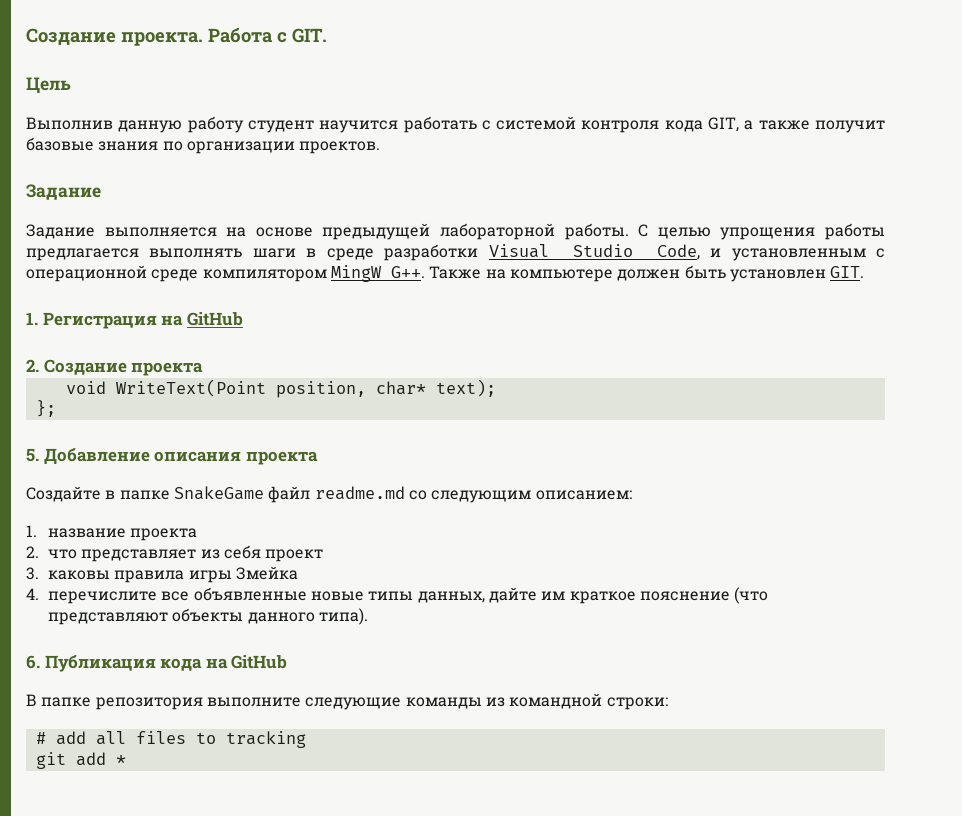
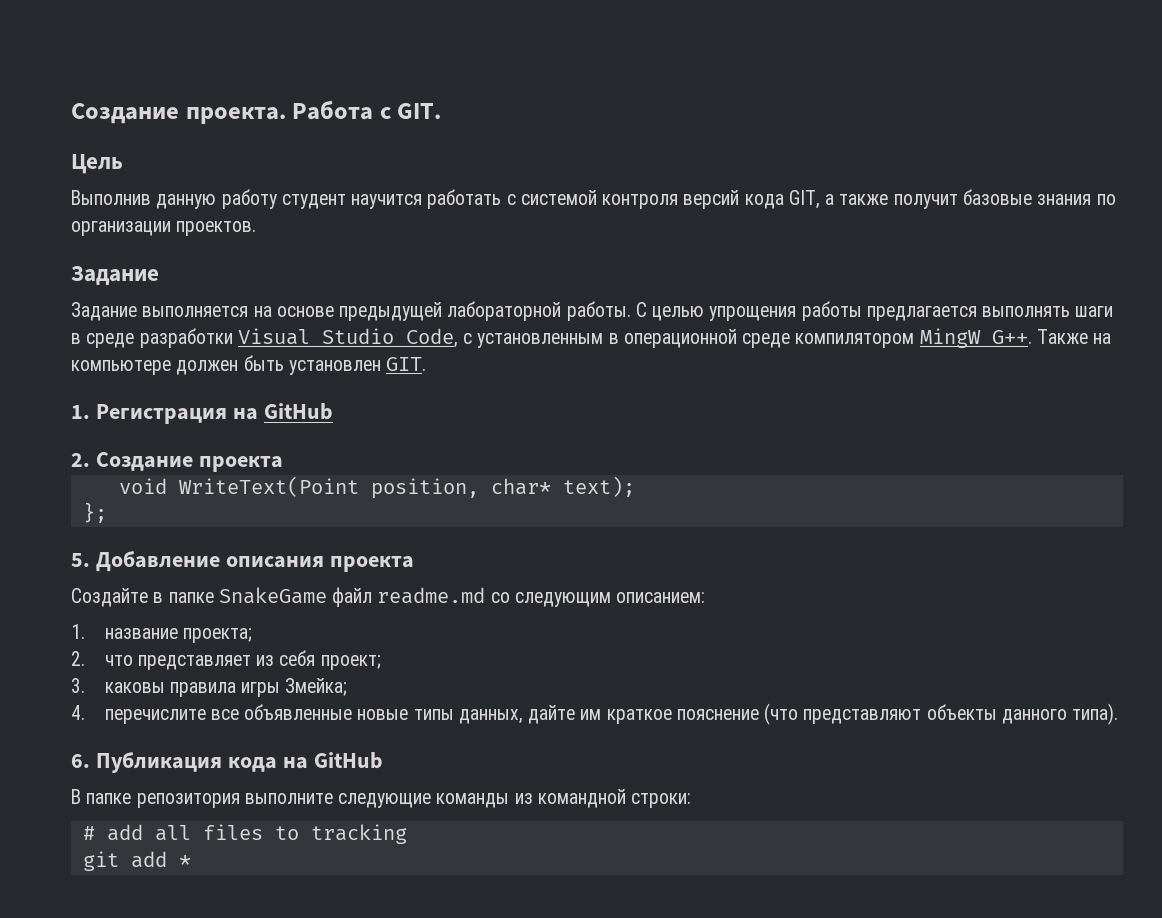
(660, 126) none -> [683,190,740,209] версий
[710,248,886,261] и установленным с -> [463,333,619,348] с установленным в
[130,528,198,541] проекта -> [182,628,252,643] проекта;
[265,549,324,562] проект -> [320,655,381,670] проект;
[236,566,299,580] Змейка -> [285,678,348,696] Змейка;

